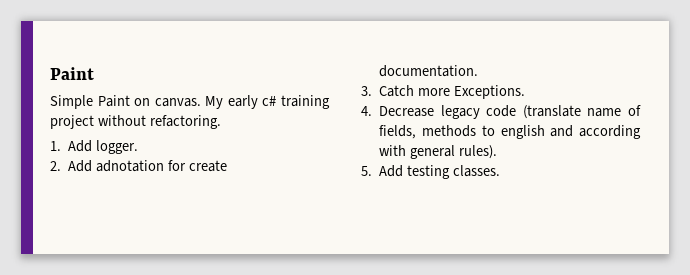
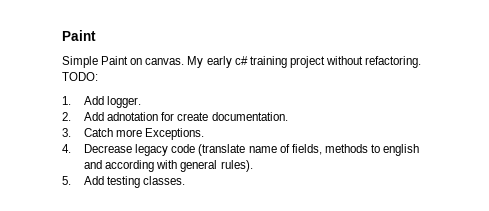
(221, 122) none -> [62,72,98,81] TODO:

